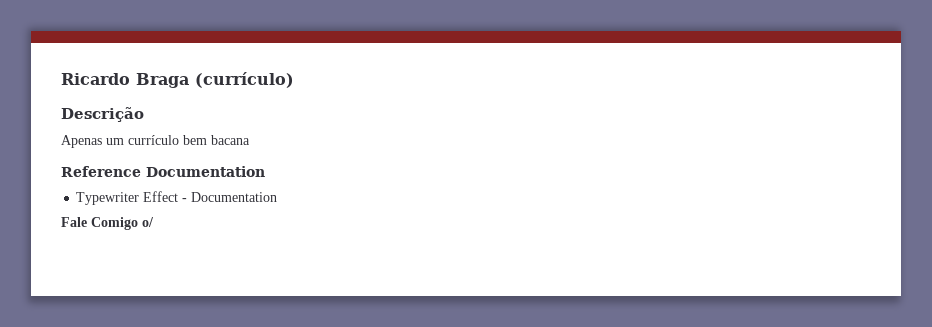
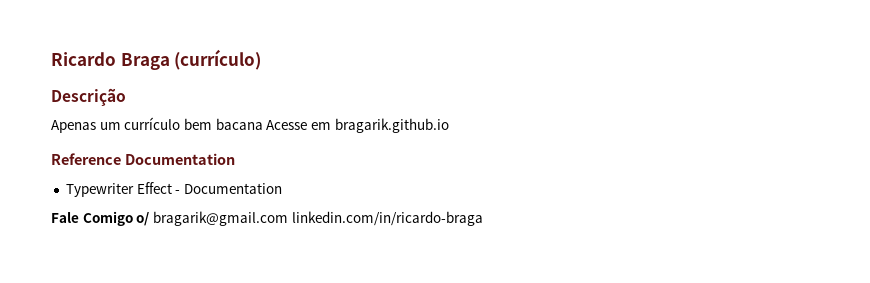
(250, 140) none -> [266,118,449,133] Acesse em bragarik.github.io
(154, 222) none -> [152,211,483,226] bragarik@gmail.com linkedin.com/in/ricardo-braga

